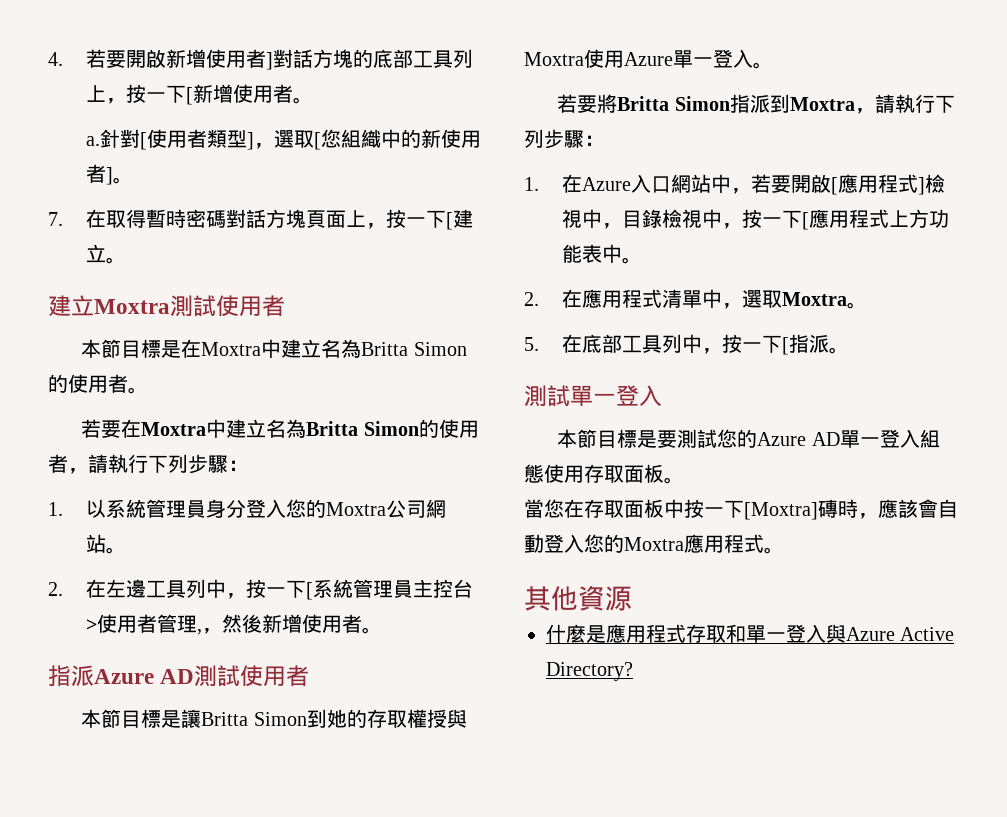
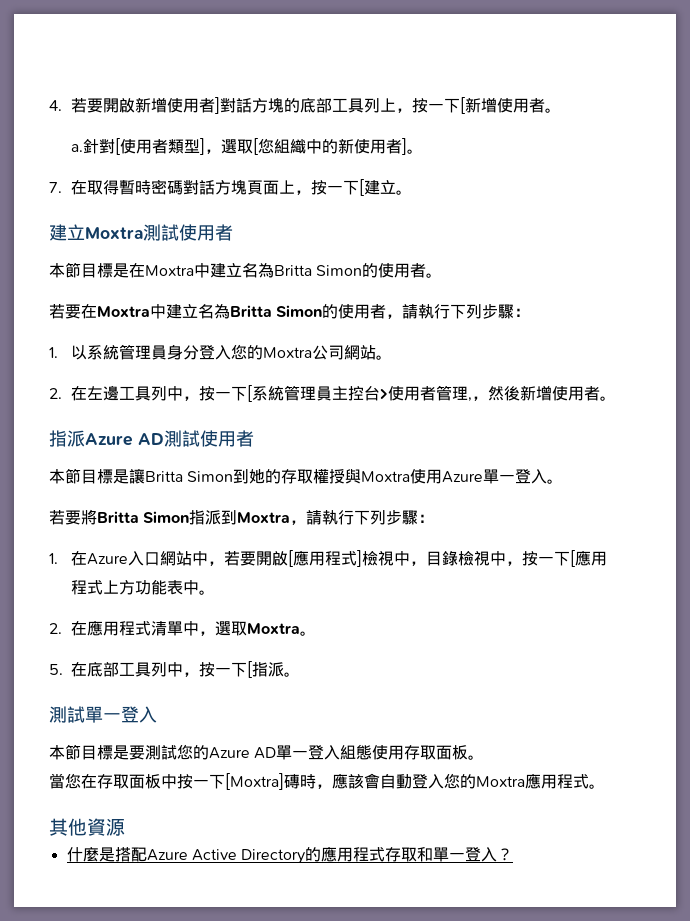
(606, 634) none -> [114,847,322,864] 搭配Azure Active Directory的
[826,624,955,643] [546,662,633,681] 與Azure Active Directory? -> [497,848,514,861] ？

